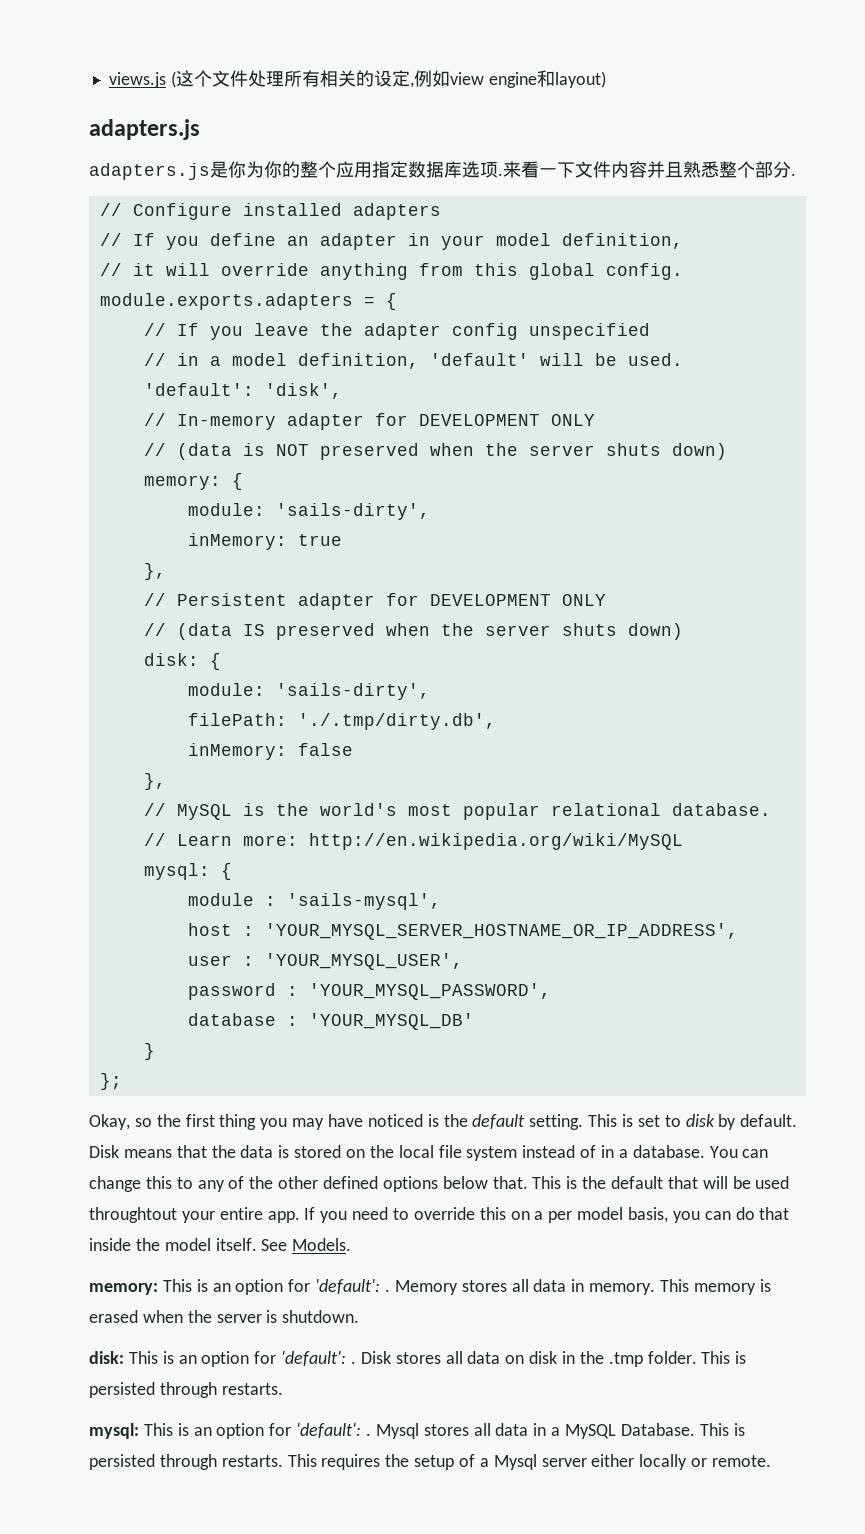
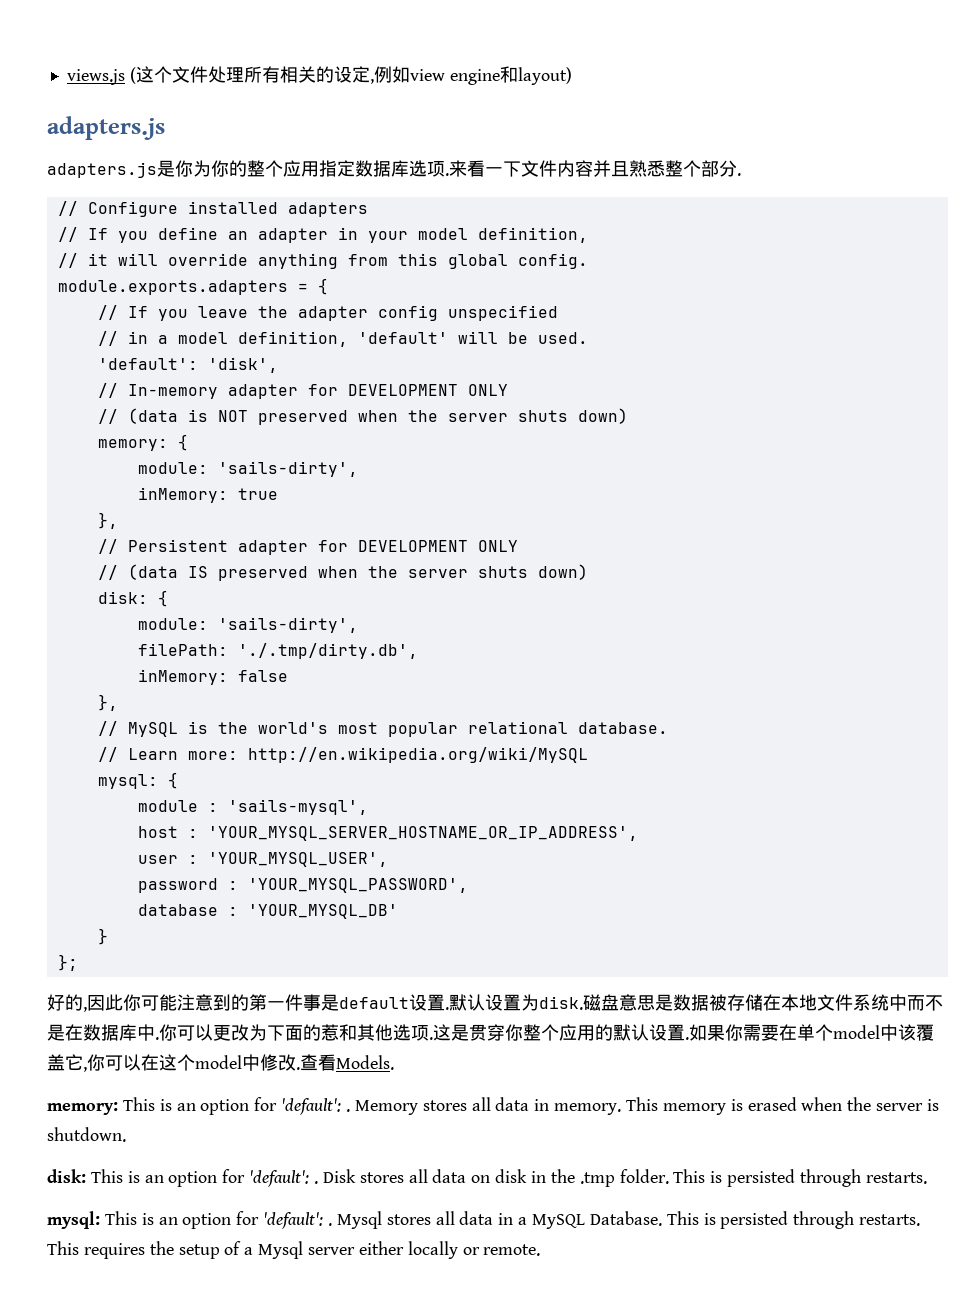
[89,1114,798,1130] [89,1145,769,1161] [89,1176,790,1192] [89,1207,790,1223] [89,1238,288,1251] Okay, so the first thing you may have noticed is the default setting. This is set to disk by default. Disk means that the data is stored on the local file system instead of in a database. You can change this to any of the other defined options below that. This is the default that will be used throughtout your entire app. If you need to override this on a per model basis, you can do that inside the model itself. See -> [47,994,943,1012] [47,1024,934,1041] [47,1054,336,1072] 好的,因此你可能注意到的第一件事是default设置.默认设置为disk.磁盘意思是数据被存储在本地文件系统中而不是在数据库中.你可以更改为下面的惹和其他选项.这是贯穿你整个应用的默认设置.如果你需要在单个model中该覆盖它,你可以在这个model中修改.查看

